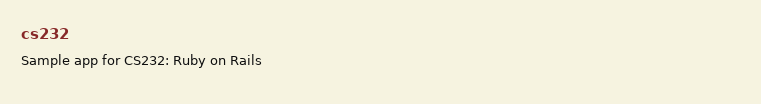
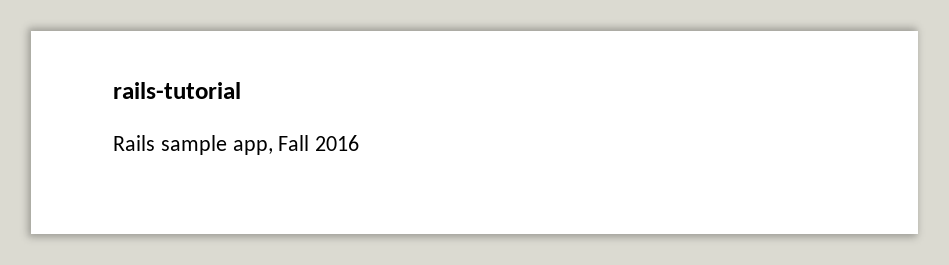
[21,28,69,39] [21,54,262,68] cs232 // Sample app for CS232: Ruby on Rails -> [113,82,241,99] [113,135,360,155] rails-tutorial // Rails sample app, Fall 2016

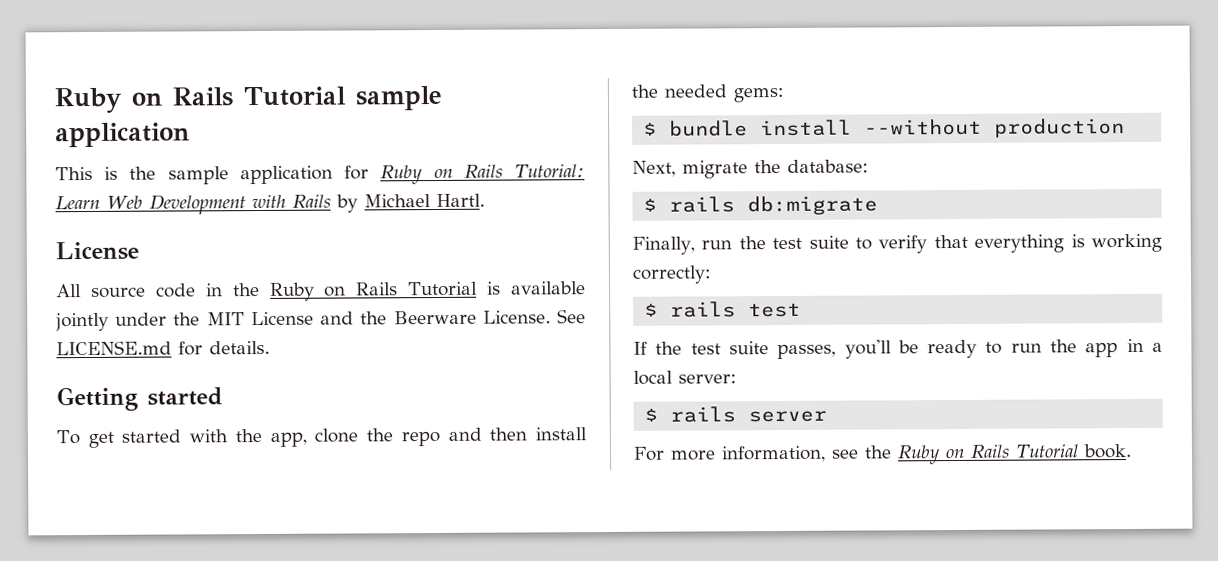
[113,82,241,99] [113,135,360,155] rails-tutorial // Rails sample app, Fall 2016 -> [54,85,443,114] [55,122,190,148] [55,164,586,185] [55,193,485,215] [55,241,139,261] [56,281,586,301] [55,309,586,332] [56,340,270,356] [56,386,223,412] [56,427,587,449] [631,84,784,103] [643,118,1126,138] [632,159,869,179] [643,195,879,216] [632,233,1162,255] [632,265,712,284] [644,301,802,318] [633,338,1163,360] [633,370,737,385] [644,406,828,423] [633,443,1132,465] Ruby on Rails Tutorial sample application // This is the sample application for Ruby on Rails Tutorial: Learn Web Development with Rails by Michael Hartl. // License // All source code in the Ruby on Rails Tutorial is available jointly under the MIT License and the Beerware License. See LICENSE.md for details. // Getting started // To get started with the app, clone the repo and then install the needed gems: // $ bundle install --without production // Next, migrate the database: // $ rails db:migrate // Finally, run the test suite to verify that everything is working correctly: // $ rails test // If the test suite passes, you'll be ready to run the app in a local server: // $ rails server // For more information, see the Ruby on Rails Tutorial book.

